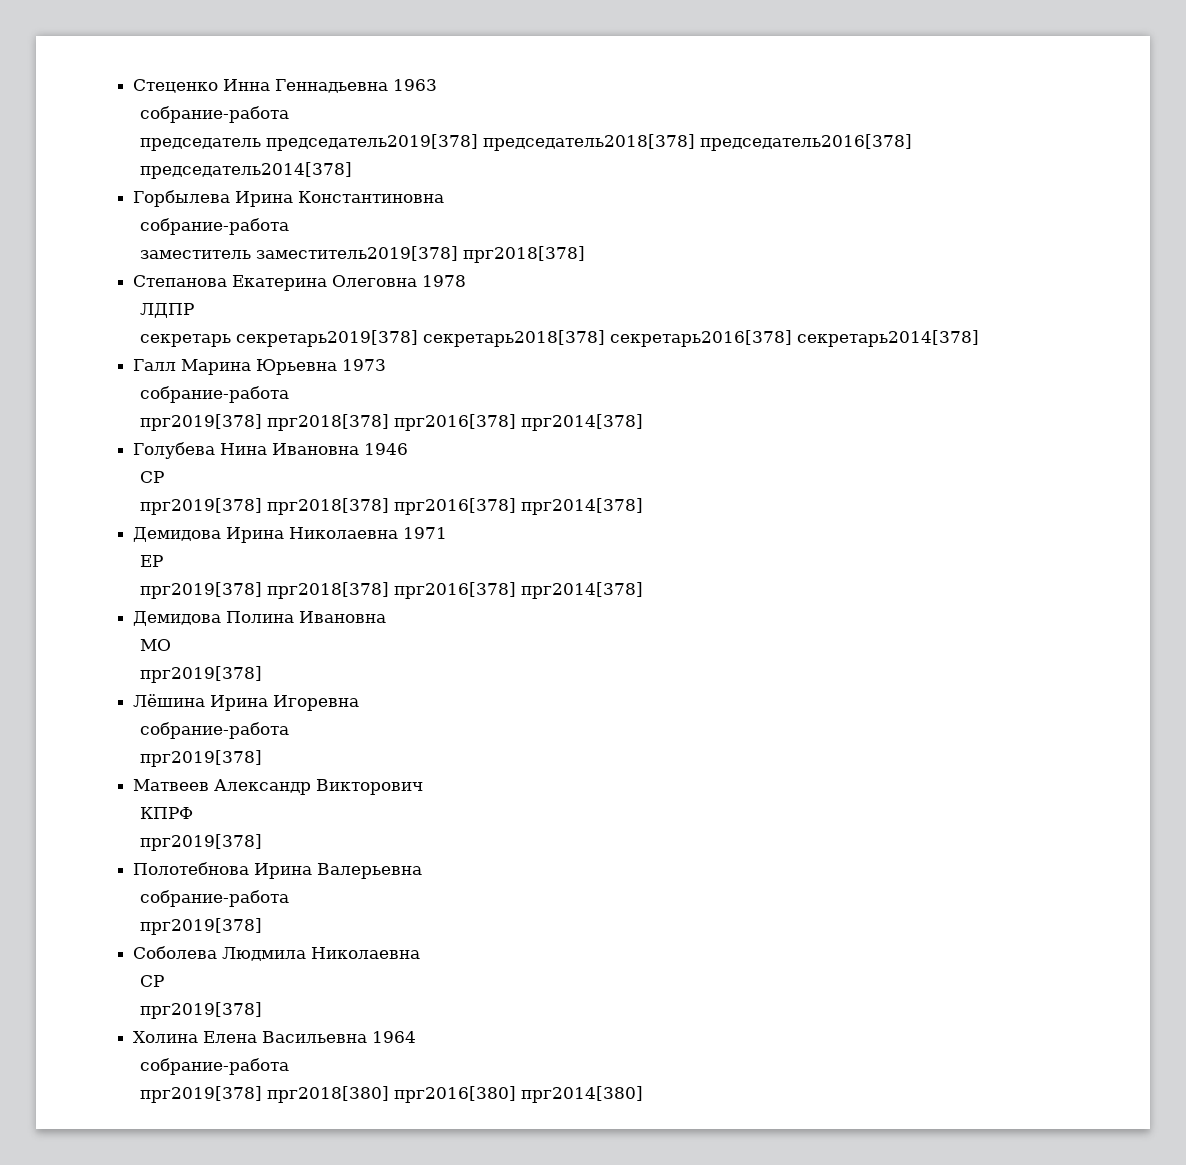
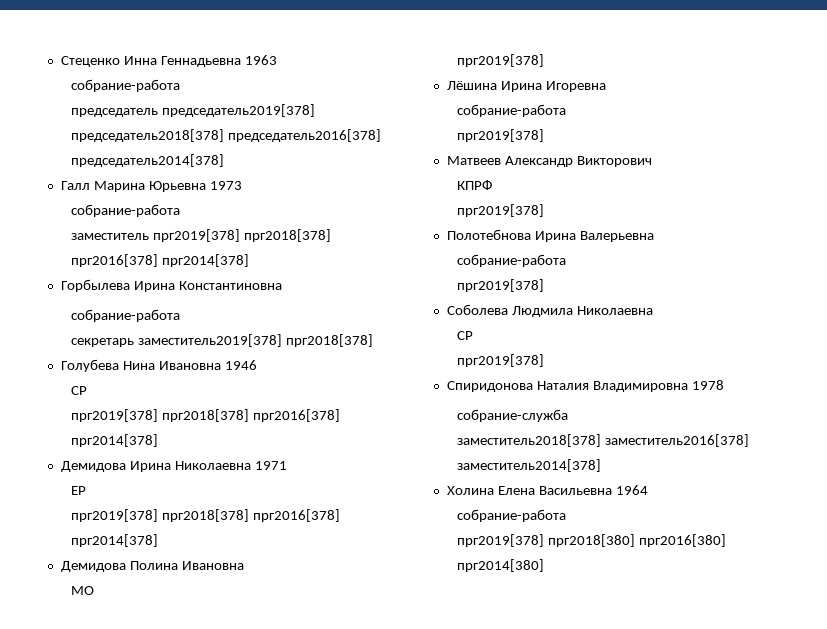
[133,190,445,207] [140,218,290,235] [140,246,586,263] [133,275,467,291] [140,303,195,318] [140,330,980,347] // Горбылева Ирина Константиновна // собрание-работа // заместитель заместитель2019[378] прг2018[378] // Степанова Екатерина Олеговна 1978 // ЛДПР // секретарь секретарь2019[378] секретарь2018[378] секретарь2016[378] секретарь2014[378] -> (225, 160) none
[140,414,644,431] прг2019[378] прг2018[378] прг2016[378] прг2014[378] -> [71,229,331,242] [71,254,249,267] [60,279,282,292] [71,309,181,322] [71,334,373,347] заместитель прг2019[378] прг2018[378] прг2016[378] прг2014[378] // Горбылева Ирина Константиновна // собрание-работа // секретарь заместитель2019[378] прг2018[378]
(263, 1010) none -> [446,380,724,392] [457,409,569,422] [457,434,749,447] [457,459,602,472] // Спиридонова Наталия Владимировна 1978 // собрание-служба // заместитель2018[378] заместитель2016[378] заместитель2014[378]

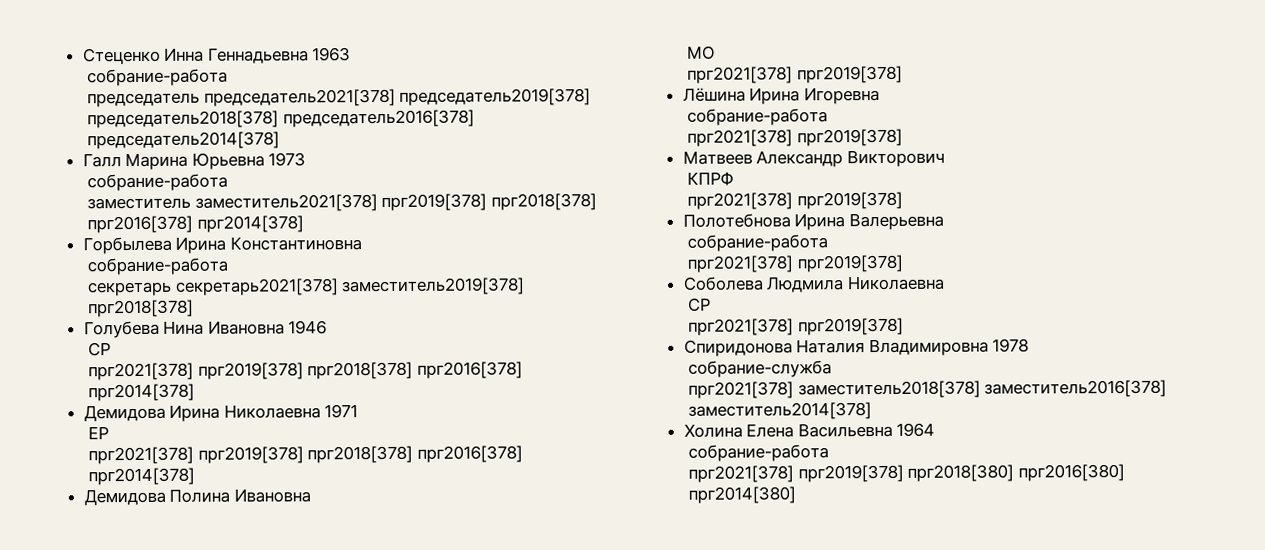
(159, 112) none -> [203,88,396,107] председатель2021[378]
(150, 236) none -> [194,194,378,212] заместитель2021[378]
(135, 342) none -> [175,278,339,296] секретарь2021[378]
(88, 390) none -> [88,362,195,381] прг2021[378]
(87, 490) none -> [88,446,195,465] прг2021[378]
(95, 590) none -> [687,66,794,84] прг2021[378]
(567, 110) none -> [687,129,794,147] прг2021[378]
(493, 185) none -> [687,192,794,210] прг2021[378]
(567, 260) none -> [687,255,794,273] прг2021[378]
(474, 335) none -> [688,318,795,336] прг2021[378]
(569, 415) none -> [688,381,795,399] прг2021[378]
(567, 515) none -> [688,465,795,483] прг2021[378]

